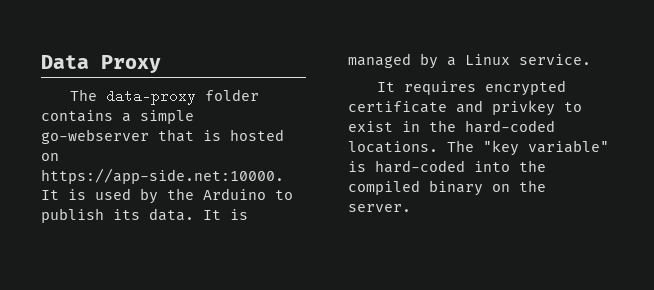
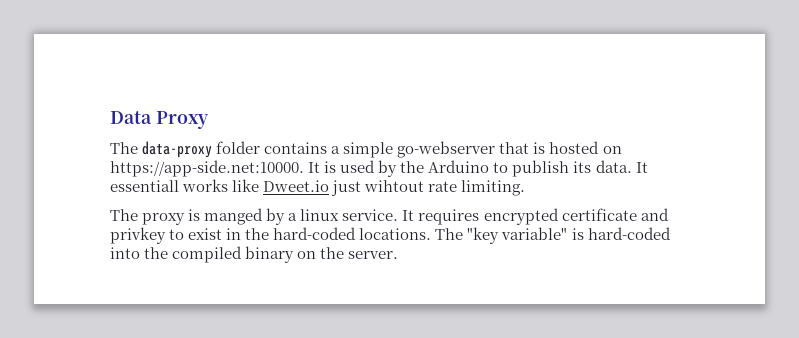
[230,209,248,220] [348,53,411,68] is managed -> [110,179,526,196] [110,208,264,225] essentiall works like Dweet.io just wihtout rate limiting. // The proxy is manged
[465,54,510,65] Linux -> [300,209,340,221] linux
(591, 59) // -> (399, 215) none

